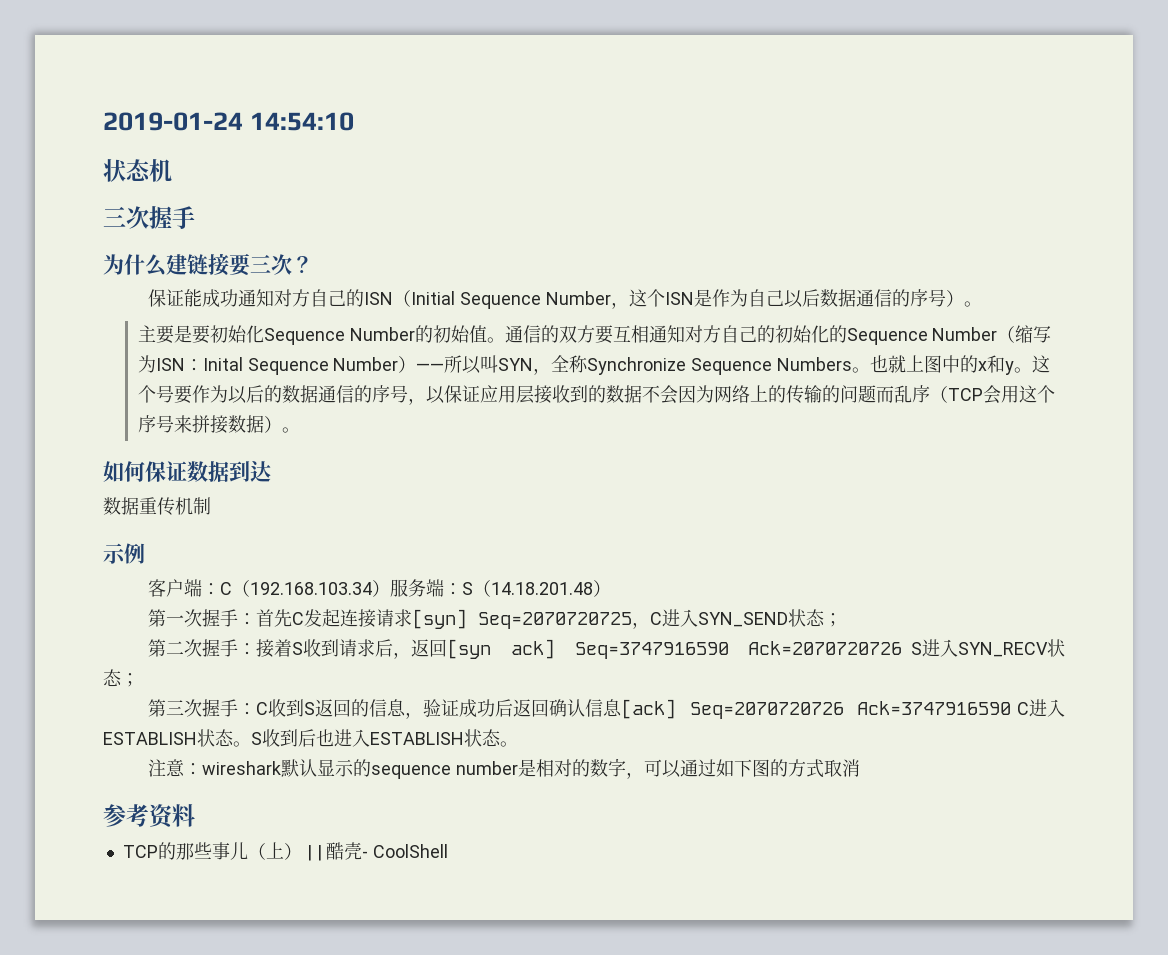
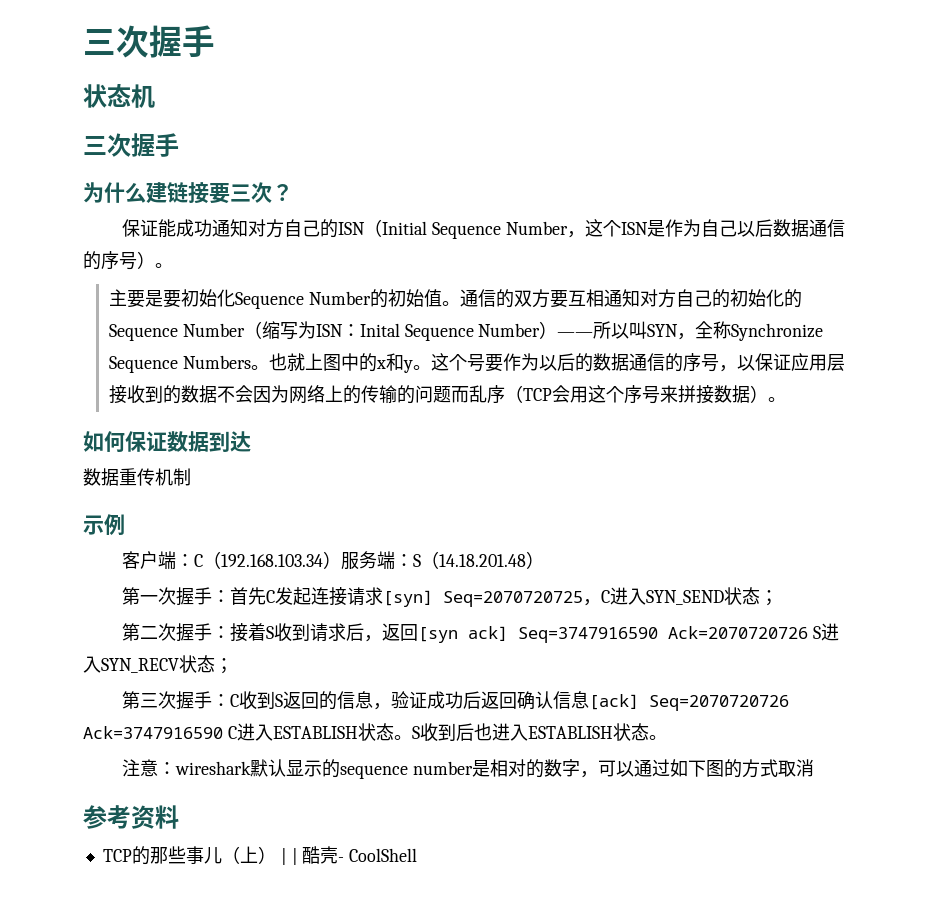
[103,112,355,131] 2019-01-24 14:54:10 -> [83,25,215,58] 三次握手

